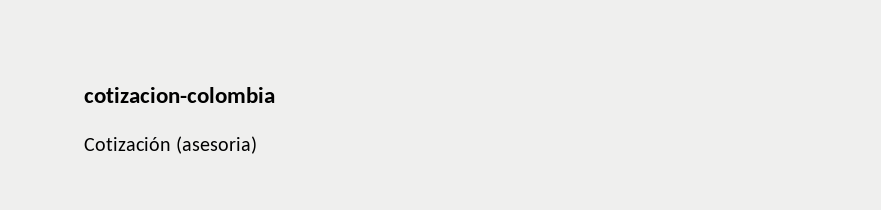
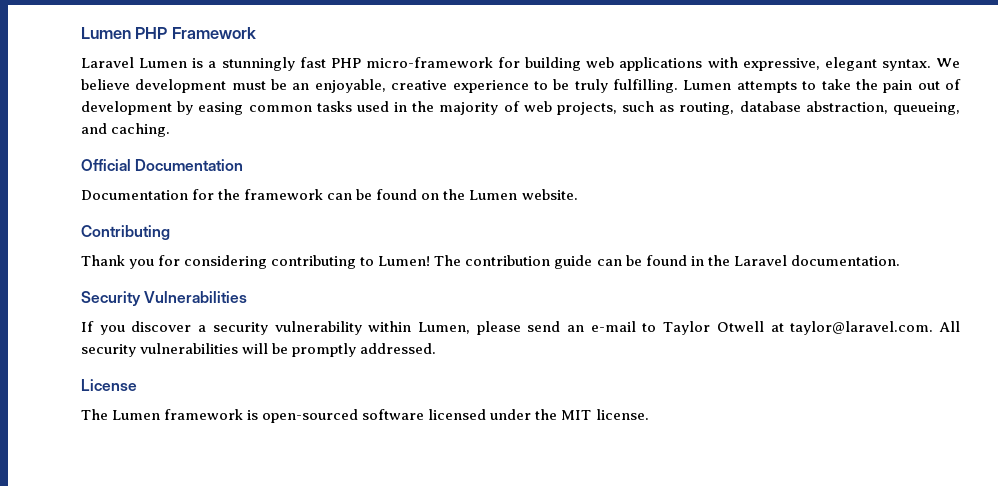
[84,87,275,103] [84,136,258,154] cotizacion-colombia // Cotización (asesoria) -> [81,27,256,39] [81,57,960,71] [81,79,961,93] [81,101,960,115] [81,123,171,137] [81,159,244,171] [81,189,578,200] [81,225,170,240] [81,255,900,269] [81,291,248,306] [81,321,961,335] [81,343,437,357] [81,379,137,391] [81,409,649,423] Lumen PHP Framework // Laravel Lumen is a stunningly fast PHP micro-framework for building web applications with expressive, elegant syntax. We believe development must be an enjoyable, creative experience to be truly fulfilling. Lumen attempts to take the pain out of development by easing common tasks used in the majority of web projects, such as routing, database abstraction, queueing, and caching. // Official Documentation // Documentation for the framework can be found on the Lumen website. // Contributing // Thank you for considering contributing to Lumen! The contribution guide can be found in the Laravel documentation. // Security Vulnerabilities // If you discover a security vulnerability within Lumen, please send an e-mail to Taylor Otwell at taylor@laravel.com. All security vulnerabilities will be promptly addressed. // License // The Lumen framework is open-sourced software licensed under the MIT license.

